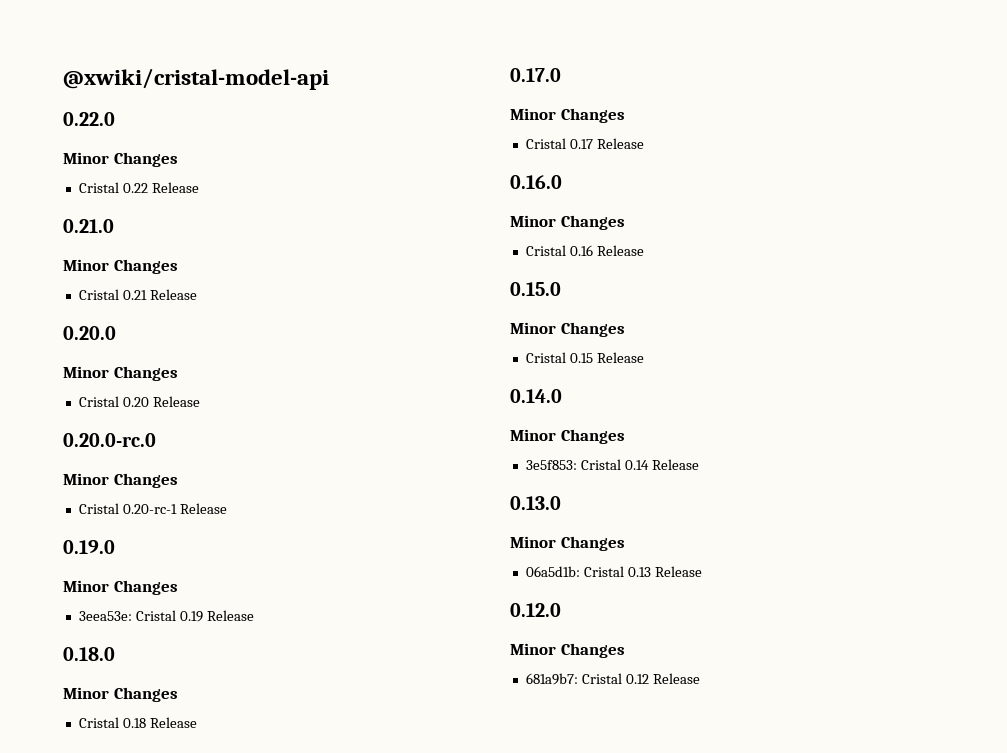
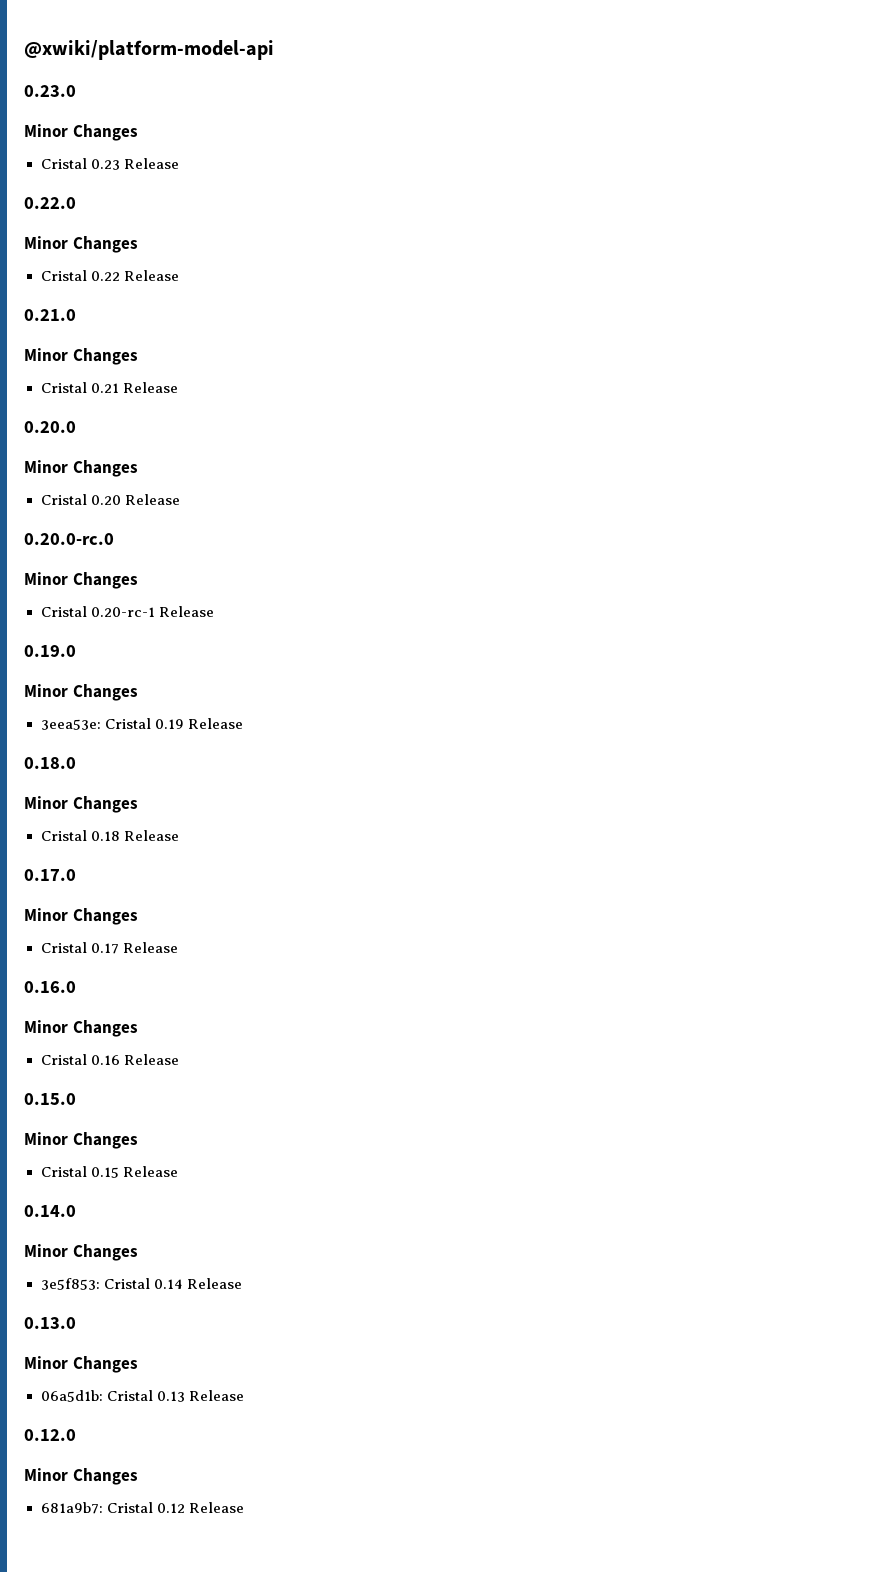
[63,68,329,90] @xwiki/cristal-model-api -> [24,40,274,60] [24,85,76,97] [24,124,138,141] [40,158,179,170] @xwiki/platform-model-api // 0.23.0 // Minor Changes // Cristal 0.23 Release

